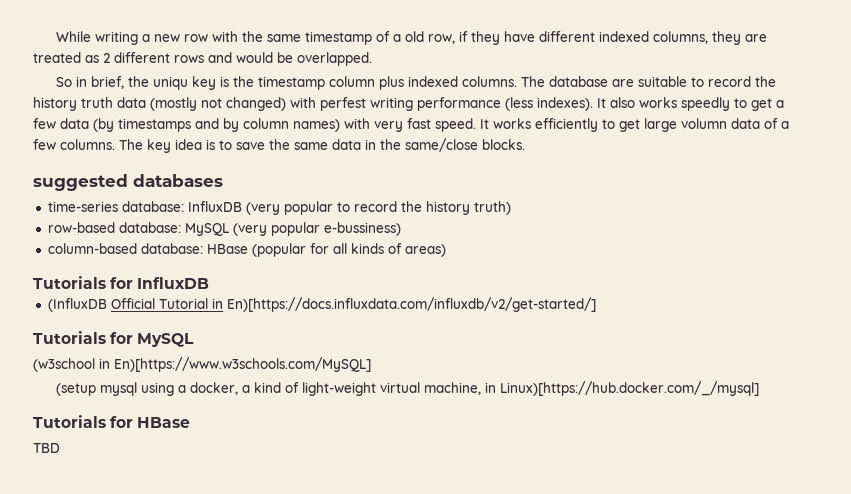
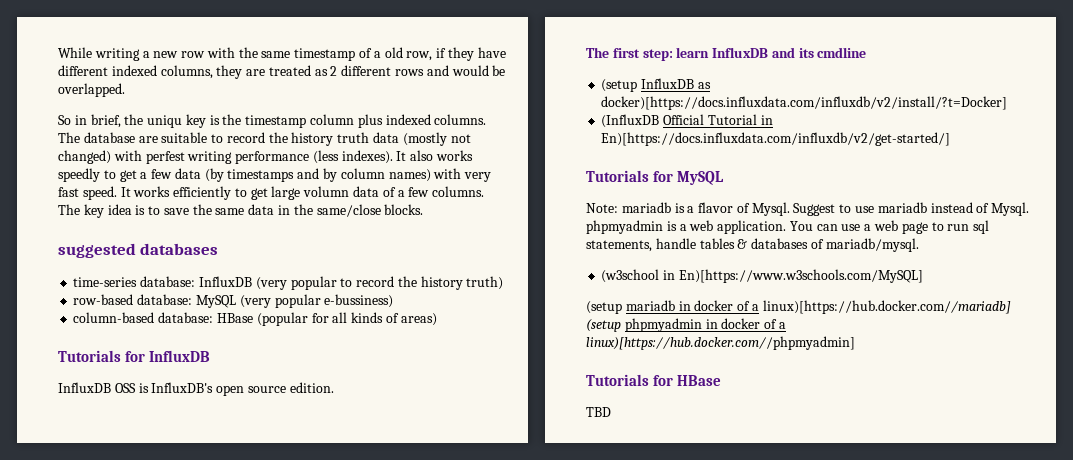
(210, 283) none -> [58,382,334,396] [586,47,867,61] [601,78,711,92] [601,96,1008,110] // InfluxDB OSS is InfluxDB's open source edition. // The first step: learn InfluxDB and its cmdline // (setup InfluxDB as docker)[https://docs.influxdata.com/influxdb/v2/install/?t=Docker]
[33,357,371,372] [55,381,759,396] (w3school in En)[https://www.w3schools.com/MySQL] // (setup mysql using a docker, a kind of light-weight virtual machine, in Linux)[https://hub.docker.com/_/mysql] -> [586,202,1030,216] [586,220,990,234] [586,238,919,252] [601,269,923,283] [586,300,1011,314] [586,318,786,332] [586,336,855,350] Note: mariadb is a flavor of Mysql. Suggest to use mariadb instead of Mysql. phpmyadmin is a web application. You can use a web page to run sql statements, handle tables & databases of mariadb/mysql. // (w3school in En)[https://www.w3schools.com/MySQL] // (setup mariadb in docker of a linux)[https://hub.docker.com//mariadb] (setup phpmyadmin in docker of a linux)[https://hub.docker.com//phpmyadmin]

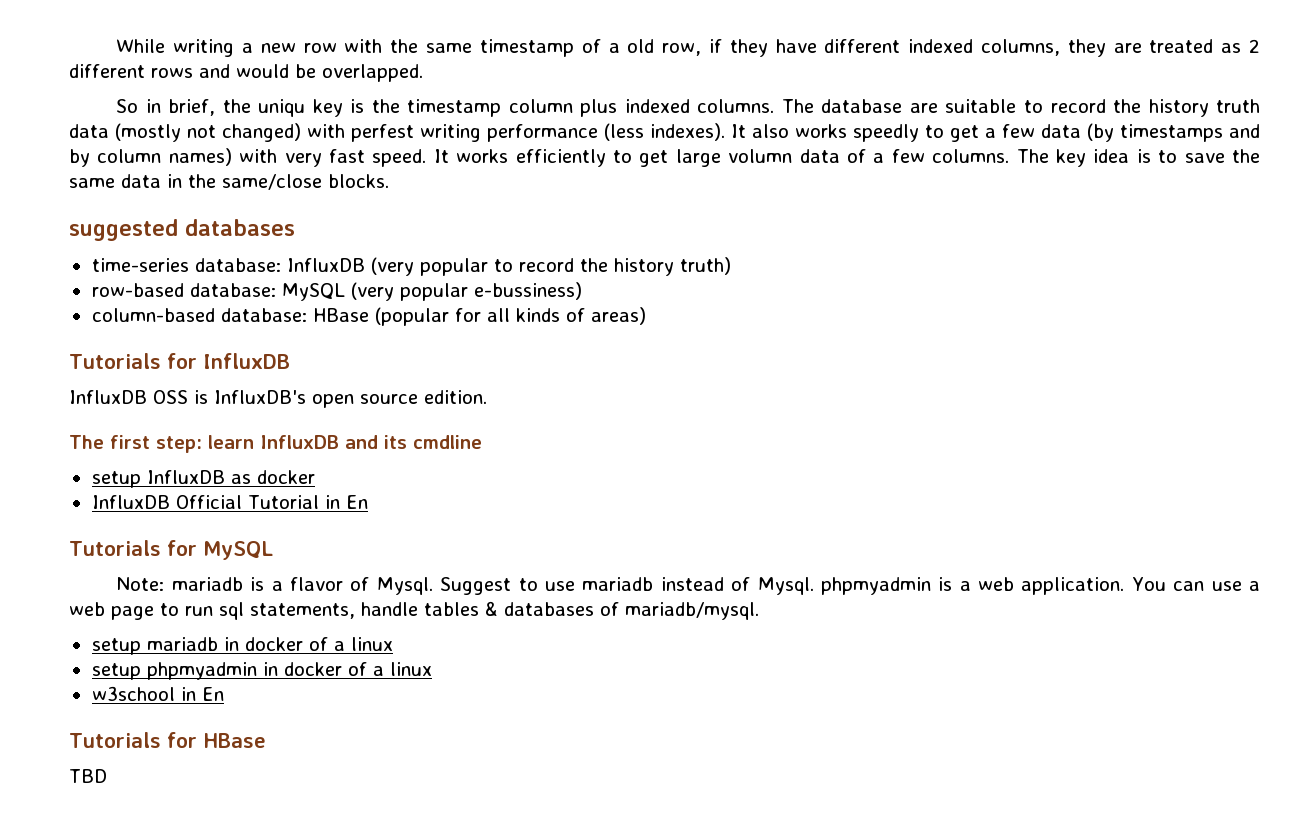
[601,79,638,92] (setup -> [91,471,141,488] setup
[601,96,1008,110] [601,114,660,128] docker)[https://docs.influxdata.com/influxdb/v2/install/?t=Docker] // (InfluxDB -> [256,470,315,484] [91,495,170,509] docker // InfluxDB
[601,132,951,146] En)[https://docs.influxdata.com/influxdb/v2/get-started/] -> [345,495,368,509] En
[601,269,923,283] [586,301,622,314] (w3school in En)[https://www.w3schools.com/MySQL] // (setup -> [91,638,141,655] setup
[762,300,1011,314] [586,319,621,332] linux)[https://hub.docker.com//mariadb] (setup -> [350,637,393,651] [91,663,141,680] linux // setup
[586,336,855,350] linux)[https://hub.docker.com//phpmyadmin] -> [389,662,432,676] [91,686,224,701] linux // w3school in En

